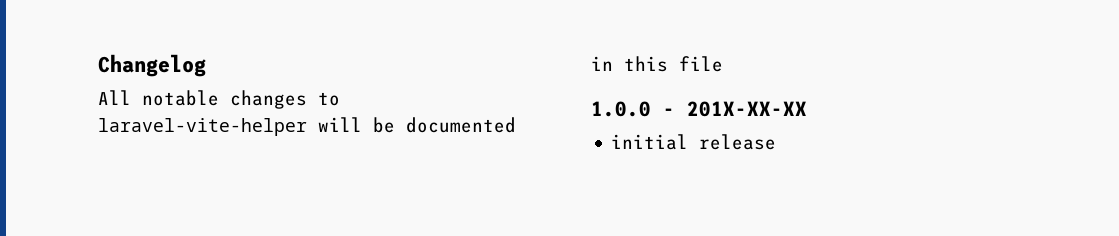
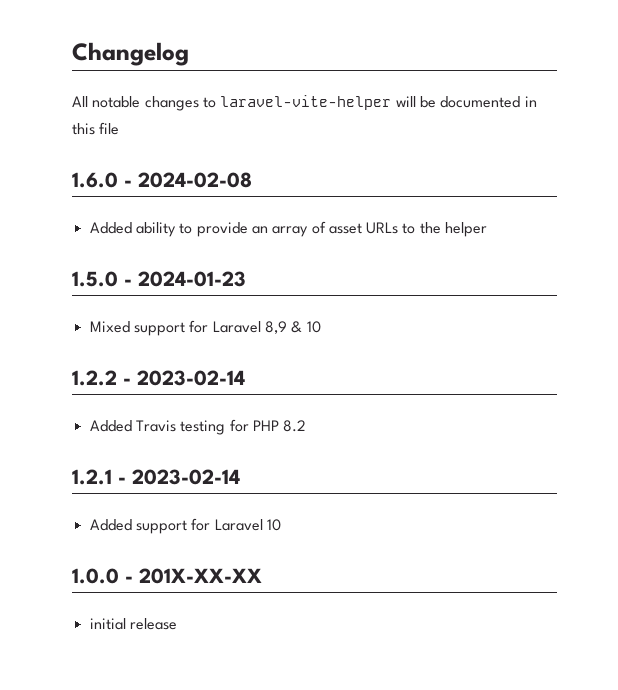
(723, 64) none -> [72,172,252,188] [89,221,488,237] [72,271,246,287] [89,320,321,336] [72,370,245,386] [89,419,307,435] [72,469,240,485] [89,518,281,534] // 1.6.0 - 2024-02-08 // Added ability to provide an array of asset URLs to the helper // 1.5.0 - 2024-01-23 // Mixed support for Laravel 8,9 & 10 // 1.2.2 - 2023-02-14 // Added Travis testing for PHP 8.2 // 1.2.1 - 2023-02-14 // Added support for Laravel 10

